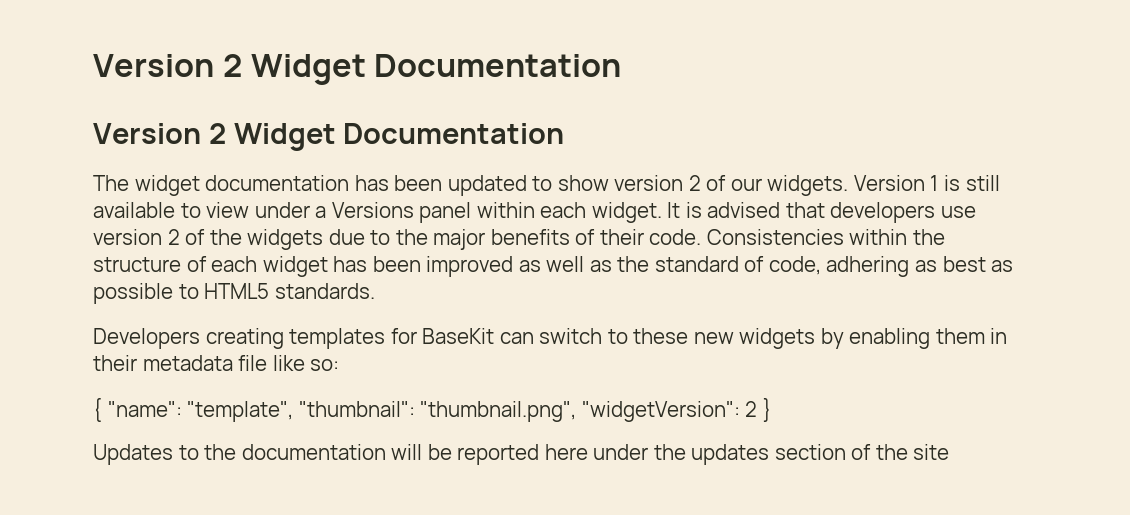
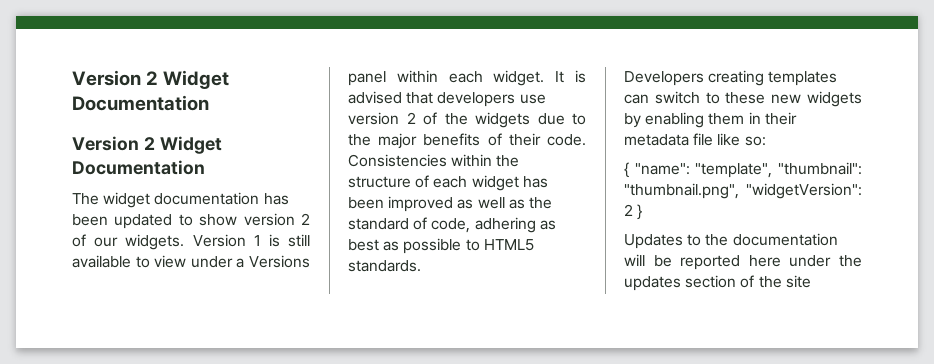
[390,328,495,344] for BaseKit -> (838, 78) none

